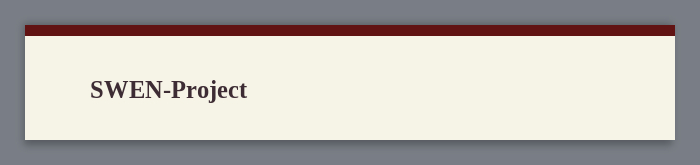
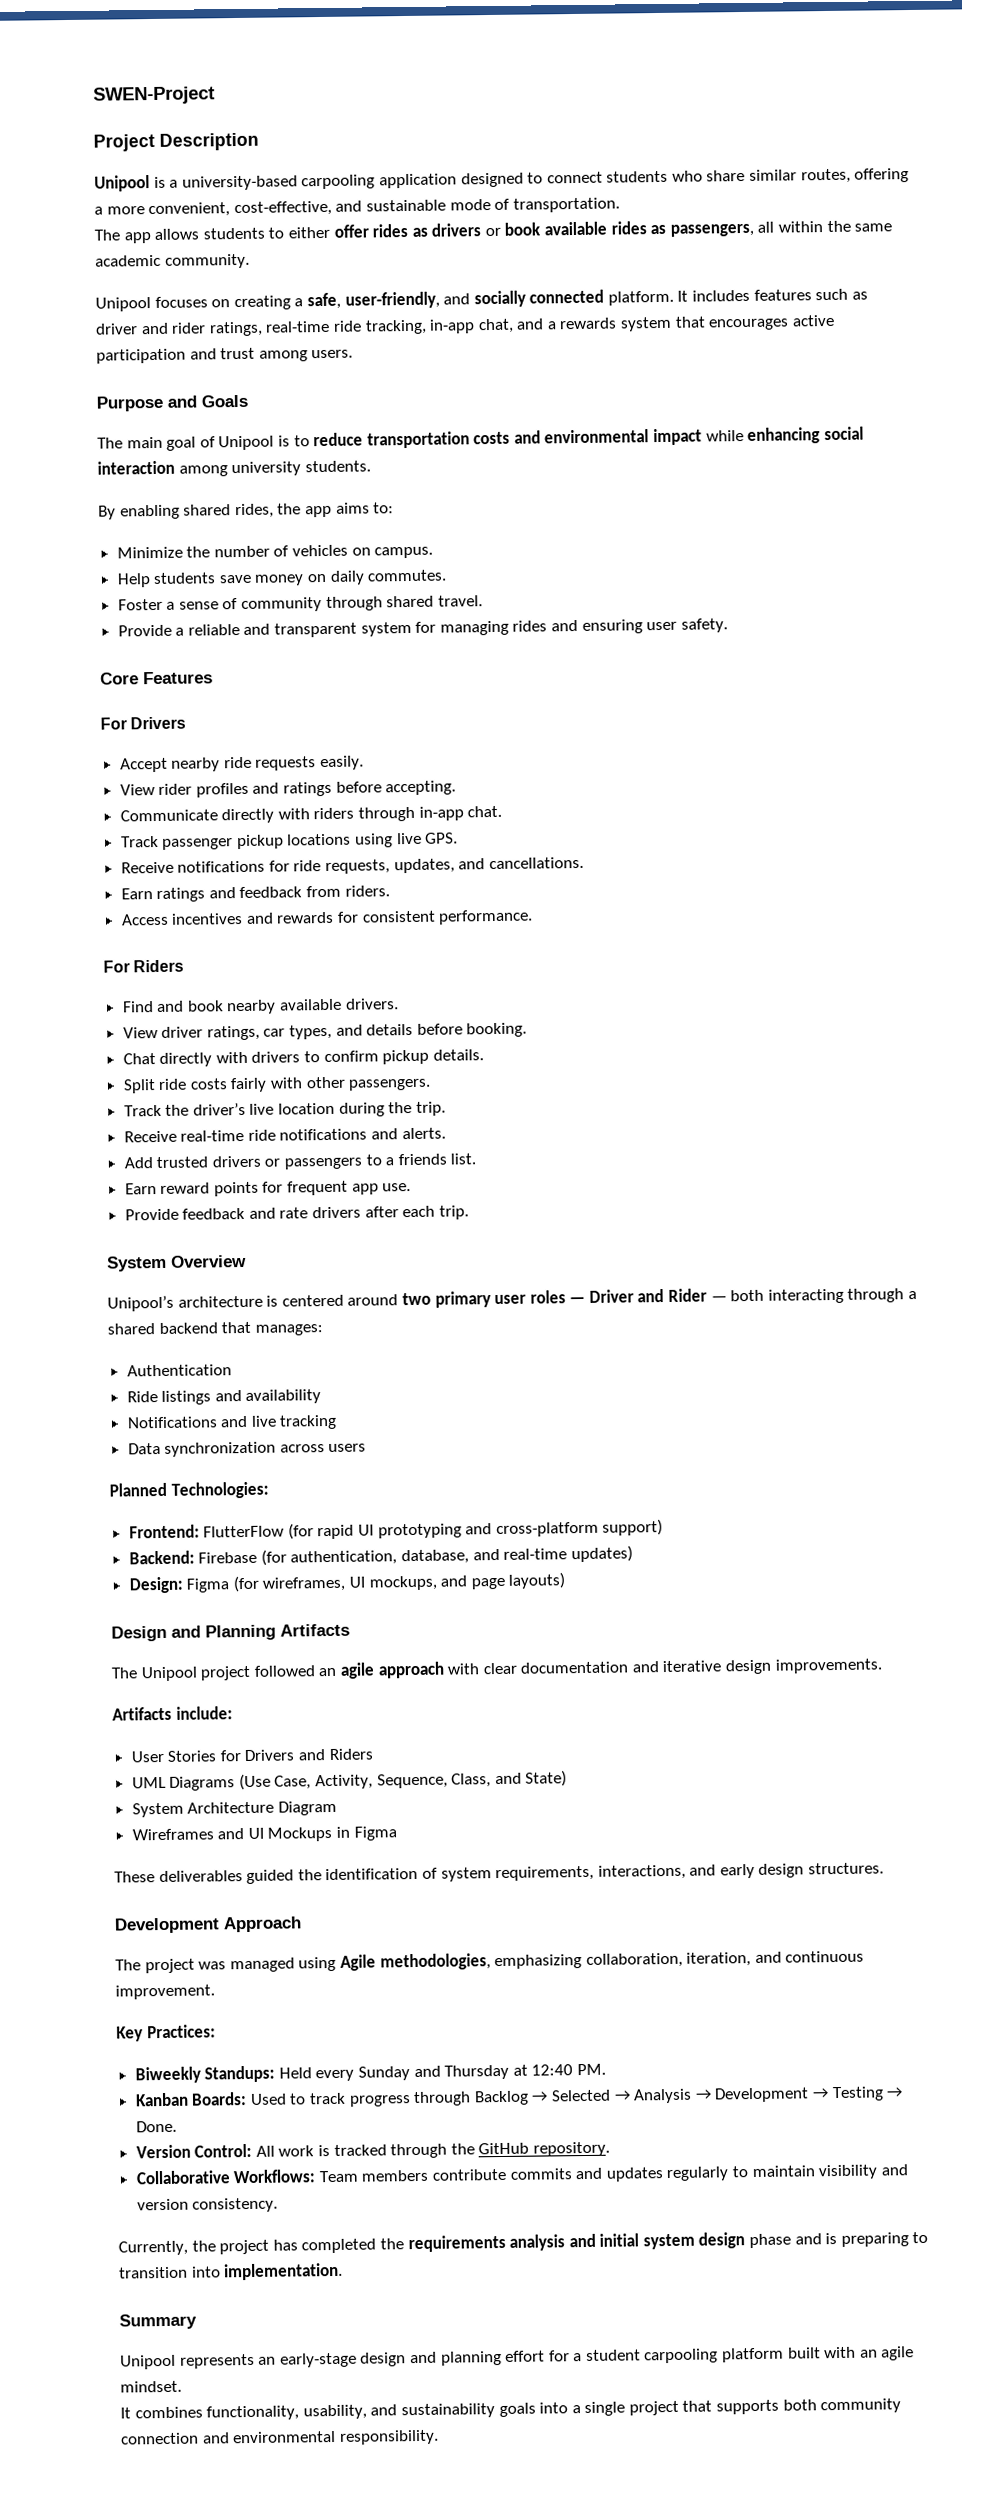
(248, 91) none -> [93,132,259,152] [94,168,910,192] [94,197,620,218] [94,220,893,244] [95,253,250,269] [95,288,868,312] [95,314,835,337] [96,347,354,364] [96,394,248,412] [97,426,864,451] [97,460,371,477] [98,502,395,520] [116,544,434,559] [116,569,448,588] [117,595,483,612] [117,618,728,638] [100,671,213,685] [100,716,187,730] [119,755,365,773] [119,780,457,798] [119,805,503,824] [120,832,459,850] [120,856,584,874] [120,885,390,903] [120,909,534,926] [103,959,185,973] [121,998,399,1015] [122,1022,528,1041] [122,1049,484,1067] [122,1076,432,1094] [123,1101,446,1117] [123,1127,446,1143] [123,1153,477,1170] [124,1180,412,1197] [124,1205,469,1221] [107,1254,247,1272] [107,1288,918,1312] [107,1321,323,1336] [126,1364,232,1377] [126,1389,322,1405] [126,1414,338,1430] [127,1441,367,1457] [109,1481,269,1499] [128,1519,664,1540] [128,1545,633,1566] [128,1572,566,1594] [111,1623,350,1642] [111,1658,883,1682] [112,1706,233,1721] [130,1748,374,1763] [131,1770,568,1791] [131,1800,337,1818] [131,1826,397,1842] [114,1862,885,1885] [114,1916,302,1934] [115,1950,865,1974] [115,1984,215,2000] [116,2024,216,2042] [134,2063,607,2084] [134,2086,904,2107] [135,2120,177,2133] [135,2141,611,2159] [135,2164,908,2185] [136,2197,279,2213] [118,2231,929,2256] [119,2262,344,2281] [119,2313,197,2330] [120,2346,915,2370] [120,2380,182,2393] [120,2398,902,2421] [120,2429,439,2445] // Project Description // Unipool is a university-based carpooling application designed to connect students who share similar routes, offering a more convenient, cost-effective, and sustainable mode of transportation. // The app allows students to either offer rides as drivers or book available rides as passengers, all within the same academic community. // Unipool focuses on creating a safe, user-friendly, and socially connected platform. It includes features such as driver and rider ratings, real-time ride tracking, in-app chat, and a rewards system that encourages active participation and trust among users. // Purpose and Goals // The main goal of Unipool is to reduce transportation costs and environmental impact while enhancing social interaction among university students. // By enabling shared rides, the app aims to: // Minimize the number of vehicles on campus. // Help students save money on daily commutes. // Foster a sense of community through shared travel. // Provide a reliable and transparent system for managing rides and ensuring user safety. // Core Features // For Drivers // Accept nearby ride requests easily. // View rider profiles and ratings before accepting. // Communicate directly with riders through in-app chat. // Track passenger pickup locations using live GPS. // Receive notifications for ride requests, updates, and cancellations. // Earn ratings and feedback from riders. // Access incentives and rewards for consistent performance. // For Riders // Find and book nearby available drivers. // View driver ratings, car types, and details before booking. // Chat directly with drivers to confirm pickup details. // Split ride costs fairly with other passengers. // Track the driver’s live location during the trip. // Receive real-time ride notifications and alerts. // Add trusted drivers or passengers to a friends list. // Earn reward points for frequent app use. // Provide feedback and rate drivers after each trip. // System Overview // Unipool’s architecture is centered around two primary user roles — Driver and Rider — both interacting through a shared backend that manages: // Authentication // Ride listings and availability // Notifications and live tracking // Data synchronization across users // Planned Technologies: // Frontend: FlutterFlow (for rapid UI prototyping and cross-platform support) // Backend: Firebase (for authentication, database, and real-time updates) // Design: Figma (for wireframes, UI mockups, and page layouts) // Design and Planning Artifacts // The Unipool project followed an agile approach with clear documentation and iterative design improvements. // Artifacts include: // User Stories for Drivers and Riders // UML Diagrams (Use Case, Activity, Sequence, Class, and State) // System Architecture Diagram // Wireframes and UI Mockups in Figma // These deliverables guided the identification of system requirements, interactions, and early design structures. // Development Approach // The project was managed using Agile methodologies, emphasizing collaboration, iteration, and continuous improvement. // Key Practices: // Biweekly Standups: Held every Sunday and Thursday at 12:40 PM. // Kanban Boards: Used to track progress through Backlog → Selected → Analysis → Development → Testing → Done. // Version Control: All work is tracked through the GitHub repository. // Collaborative Workflows: Team members contribute commits and updates regularly to maintain visibility and version consistency. // Currently, the project has completed the requirements analysis and initial system design phase and is preparing to transition into implementation. // Summary // Unipool represents an early-stage design and planning effort for a student carpooling platform built with an agile mindset. // It combines functionality, usability, and sustainability goals into a single project that supports both community connection and environmental responsibility.

